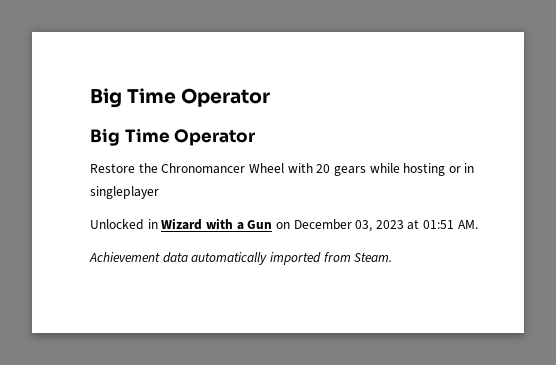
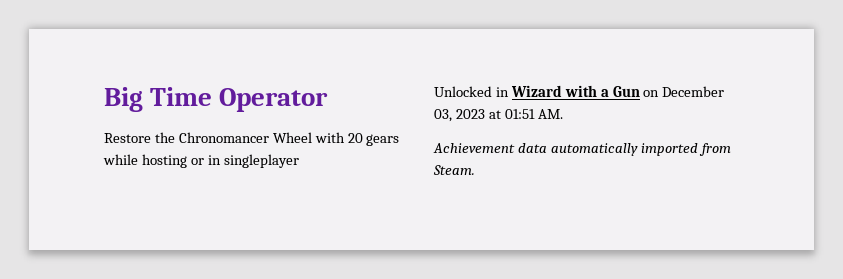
[90,88,271,108] [90,128,256,146] Big Time Operator // Big Time Operator -> [104,87,329,112] Big Time Operator

